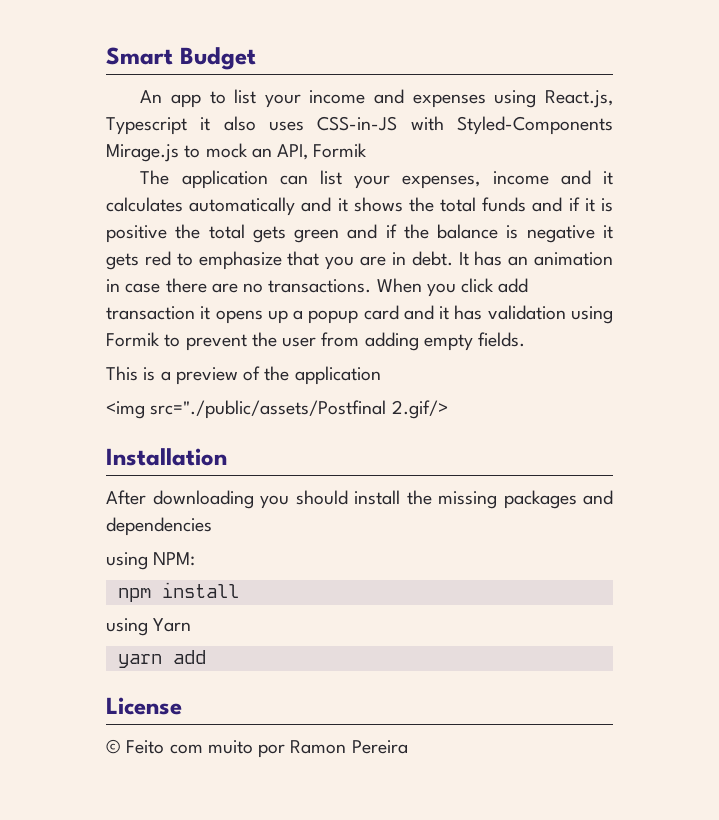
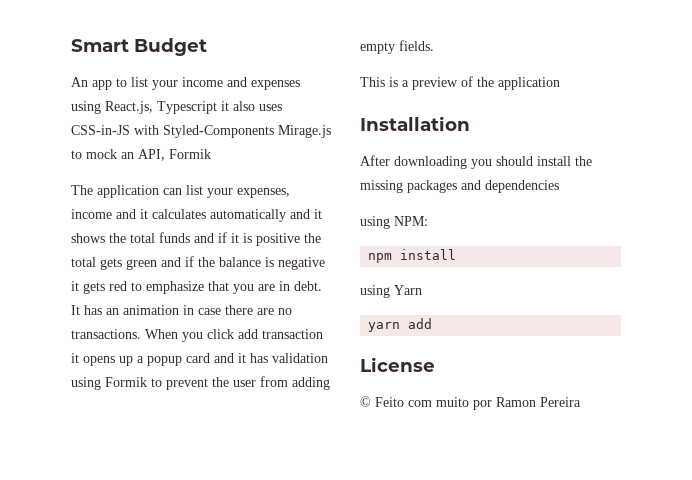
[106,400,448,419] // <img src="./public/assets/Postfinal 2.gif/> -> (560, 83) none

